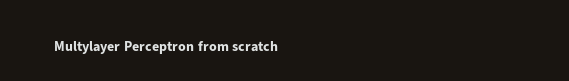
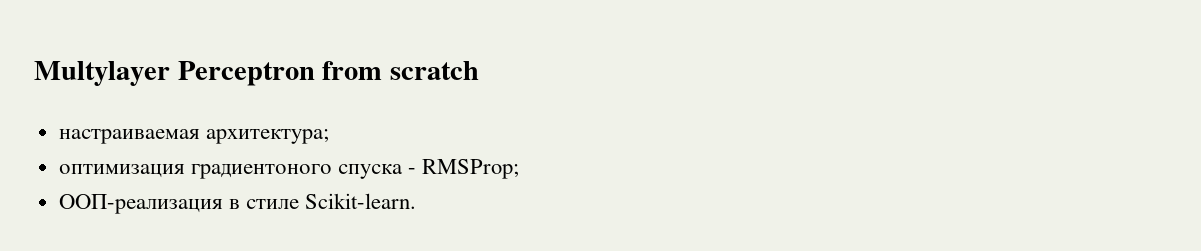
(279, 46) none -> [58,129,329,144] [58,159,520,179] [58,193,416,214] // настраиваемая архитектура; // оптимизация градиентоного спуска - RMSProp; // ООП-реализация в стиле Scikit-learn.

